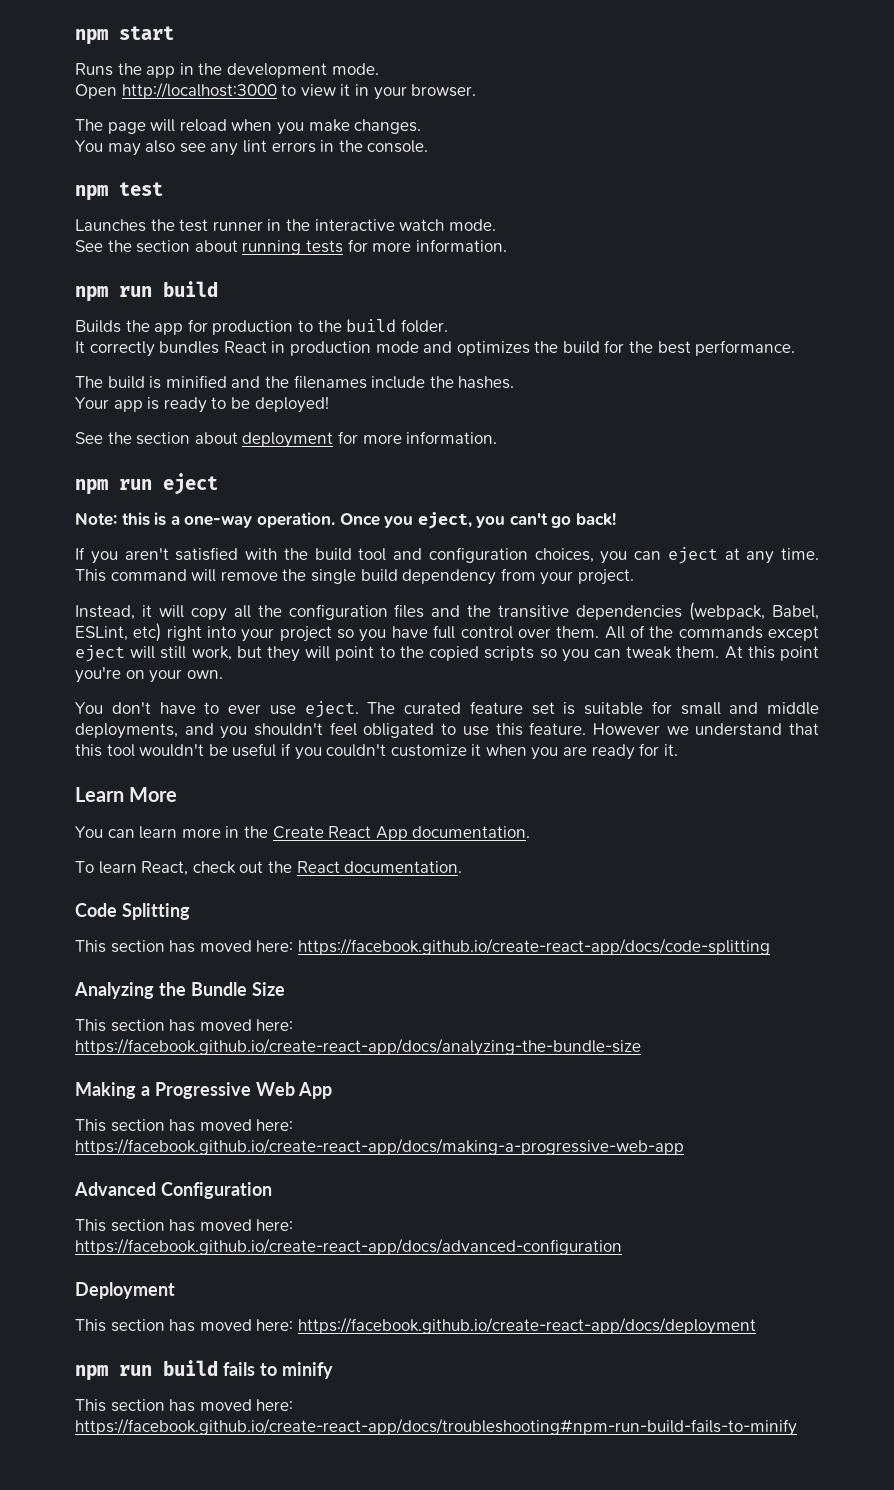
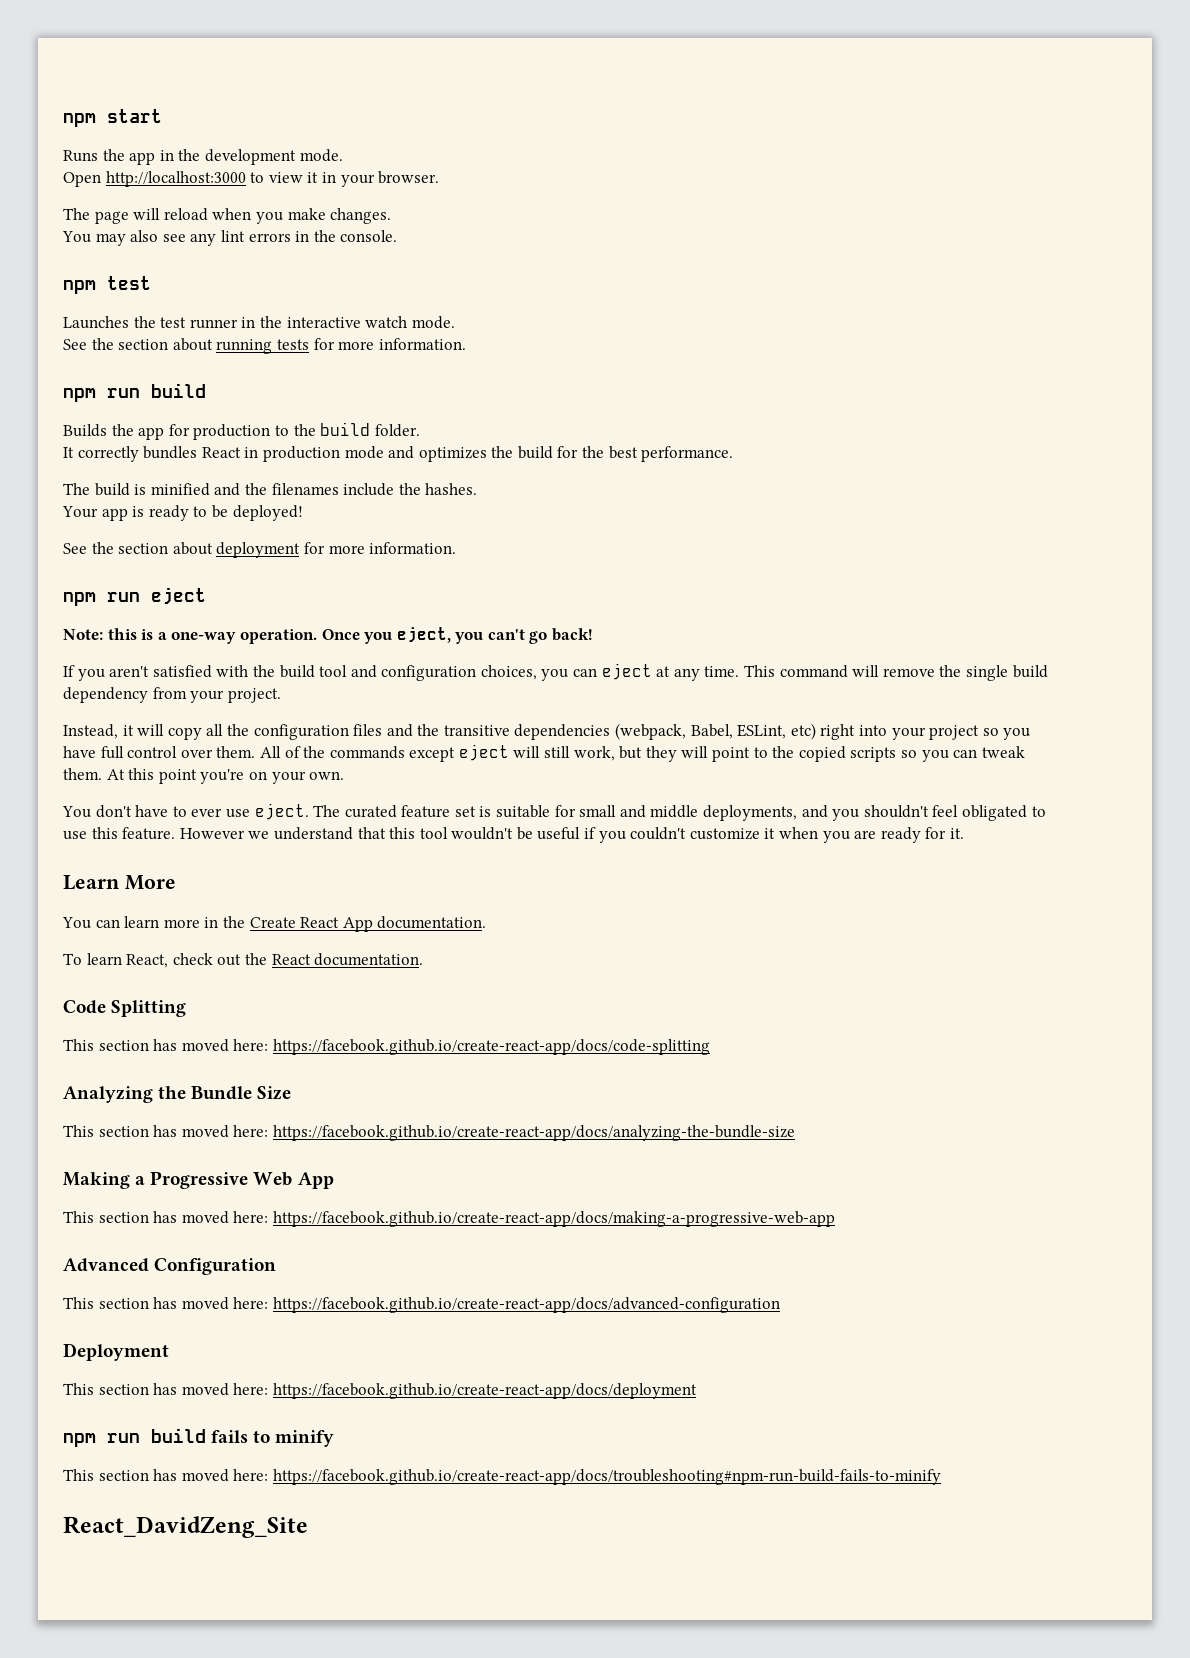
(797, 1427) none -> [63,1516,308,1538] // React_DavidZeng_Site

